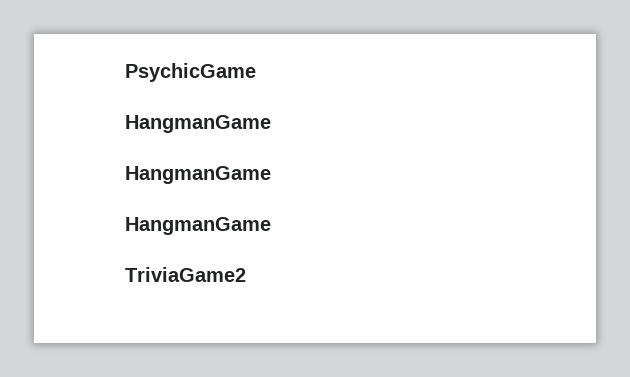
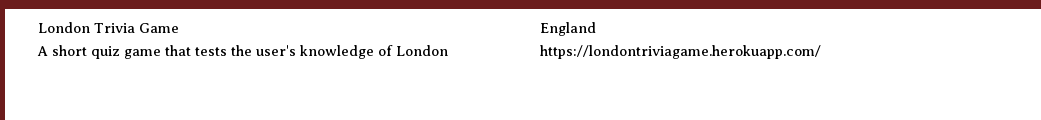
[125,63,256,82] [125,115,271,133] [125,166,271,184] [125,217,271,235] [125,267,246,282] PsychicGame // HangmanGame // HangmanGame // HangmanGame // TriviaGame2 -> [38,22,179,33] [37,45,448,59] [540,22,596,36] [540,45,821,59] London Trivia Game // A short quiz game that tests the user's knowledge of London England // https://londontriviagame.herokuapp.com/

